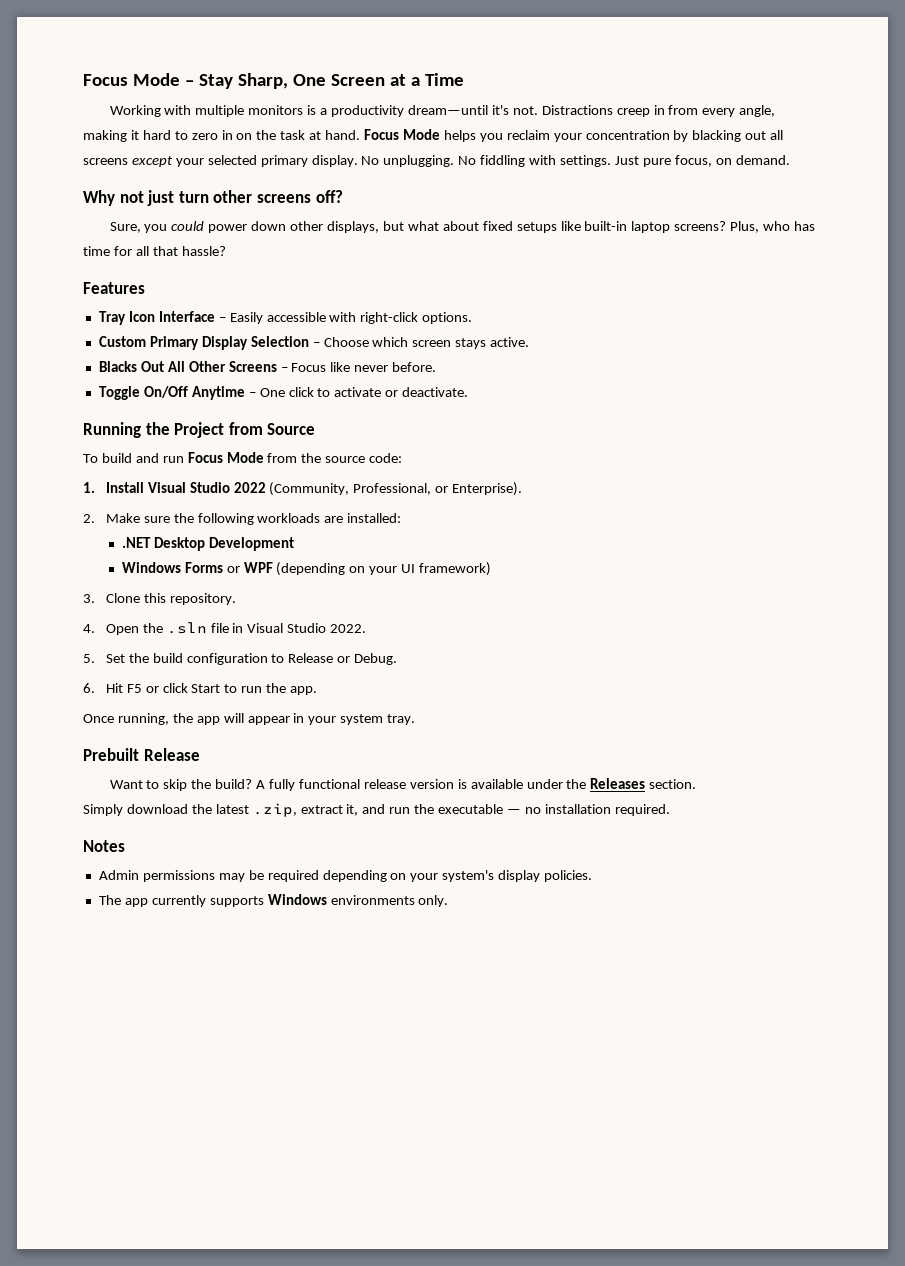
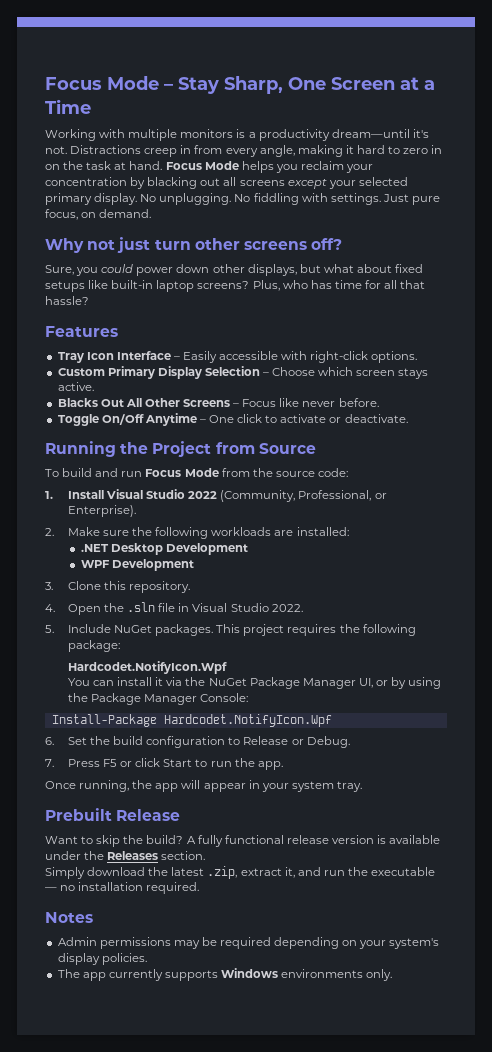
[121,562,492,576] Windows Forms or WPF (depending on your UI framework) -> [80,559,194,571] WPF Development
(95, 658) none -> [67,624,416,636] [67,640,120,652] [67,661,227,674] [67,677,442,689] [67,693,249,705] [51,714,332,727] [45,737,54,745] Include NuGet packages. This project requires the following package: // Hardcodet.NotifyIcon.Wpf // You can install it via the NuGet Package Manager UI, or by using the Package Manager Console: // Install-Package Hardcodet.NotifyIcon.Wpf // 6.
[83,683,123,693] 6. Hit -> [45,759,100,767] 7. Press

